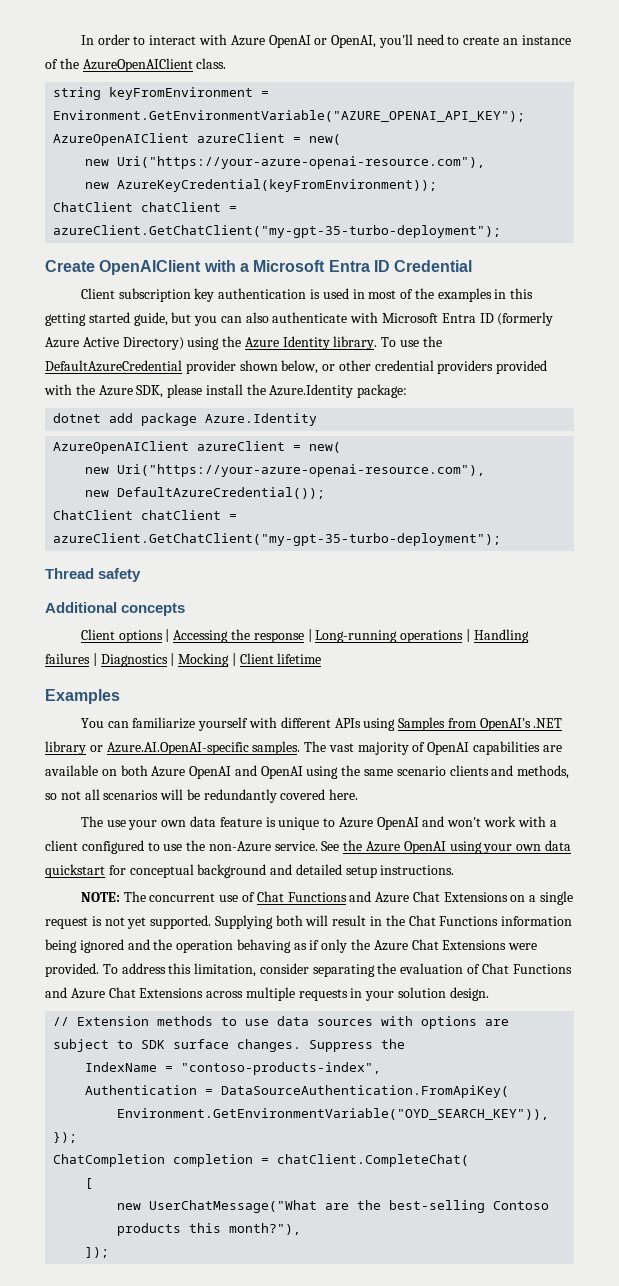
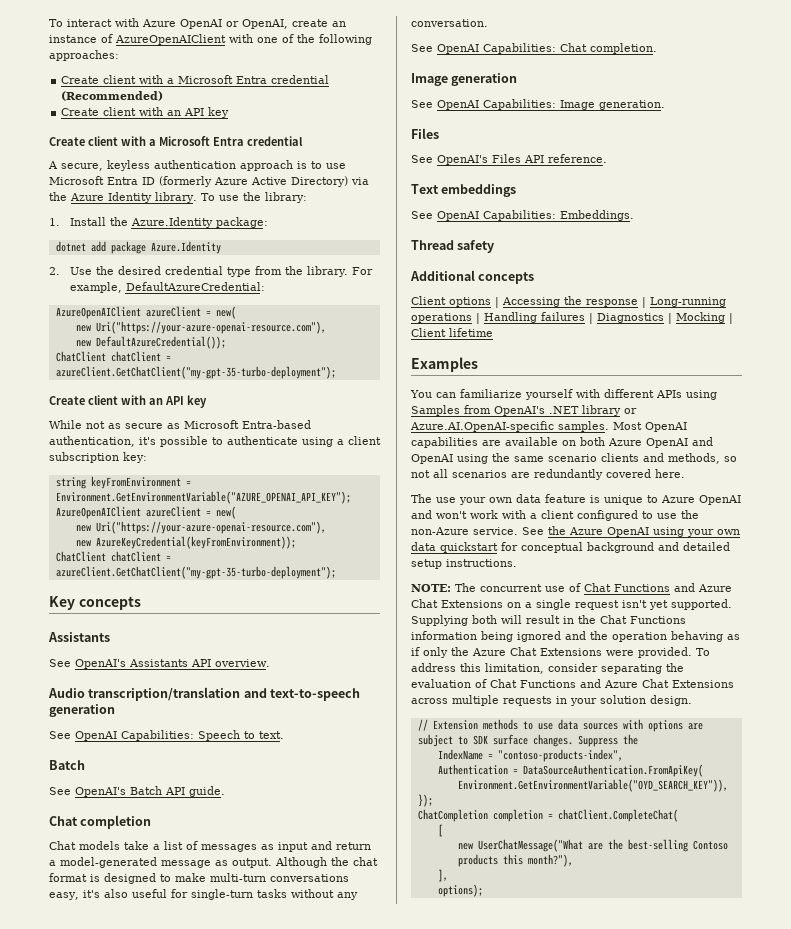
[80,34,146,45] In order to -> [49,19,63,27] To
[378,34,460,48] you'll need to -> (288, 24) none
[59,58,227,72] the AzureOpenAIClient class. -> [115,34,372,45] [49,50,119,61] [61,75,330,84] [61,91,164,101] [61,107,230,118] [49,136,303,146] [48,160,346,171] [49,176,369,187] [49,192,307,203] [49,217,268,228] [55,241,221,254] [49,266,374,277] [69,282,265,293] [55,306,236,319] [75,321,326,334] [75,336,226,349] [55,351,171,362] [55,366,336,379] [49,395,207,408] [49,420,311,429] [49,436,381,447] [49,452,147,463] AzureOpenAIClient with one of the following approaches: // Create client with a Microsoft Entra credential (Recommended) // Create client with an API key // Create client with a Microsoft Entra credential // A secure, keyless authentication approach is to use Microsoft Entra ID (formerly Azure Active Directory) via the Azure Identity library. To use the library: // 1. Install the Azure.Identity package: // dotnet add package Azure.Identity // 2. Use the desired credential type from the library. For example, DefaultAzureCredential: // AzureOpenAIClient azureClient = new( // new Uri("https://your-azure-openai-resource.com"), // new DefaultAzureCredential()); // ChatClient chatClient = azureClient.GetChatClient("my-gpt-35-turbo-deployment"); // Create client with an API key // While not as secure as Microsoft Entra-based authentication, it's possible to authenticate using a client subscription key:
[45,260,473,275] [80,288,534,302] [45,312,554,326] [45,336,442,350] [45,360,548,374] [44,384,408,398] [53,413,318,426] [53,441,342,454] [85,464,486,477] [85,487,326,499] [53,510,238,520] [53,533,502,546] Create OpenAIClient with a Microsoft Entra ID Credential // Client subscription key authentication is used in most of the examples in this getting started guide, but you can also authenticate with Microsoft Entra ID (formerly Azure Active Directory) using the Azure Identity library. To use the DefaultAzureCredential provider shown below, or other credential providers provided with the Azure SDK, please install the Azure.Identity package: // dotnet add package Azure.Identity // AzureOpenAIClient azureClient = new( // new Uri("https://your-azure-openai-resource.com"), // new DefaultAzureCredential()); // ChatClient chatClient = azureClient.GetChatClient("my-gpt-35-turbo-deployment"); -> [49,596,141,610] [48,632,110,642] [49,659,270,669] [48,687,361,701] [49,704,115,717] [49,730,284,741] [49,760,85,770] [49,786,225,797] [49,815,152,829] [49,841,371,852] [49,857,378,868] [49,873,349,884] [49,889,358,900] [411,19,488,27] [411,43,657,54] [411,73,518,86] [411,99,665,110] [411,128,439,139] [411,154,607,165] [411,184,517,197] [411,210,634,221] Key concepts // Assistants // See OpenAI's Assistants API overview. // Audio transcription/translation and text-to-speech generation // See OpenAI Capabilities: Speech to text. // Batch // See OpenAI's Batch API guide. // Chat completion // Chat models take a list of messages as input and return a model-generated message as output. Although the chat format is designed to make multi-turn conversations easy, it's also useful for single-turn tasks without any conversation. // See OpenAI Capabilities: Chat completion. // Image generation // See OpenAI Capabilities: Image generation. // Files // See OpenAI's Files API reference. // Text embeddings // See OpenAI Capabilities: Embeddings.
[304,741,426,755] The vast majority of -> [613,422,642,430] Most
[160,789,200,800] will be -> [511,472,530,478] are
[91,916,125,926] is not -> [622,600,647,608] isn't
[85,1247,110,1258] ]); -> [437,869,448,882] [437,884,483,897] ], // options);

